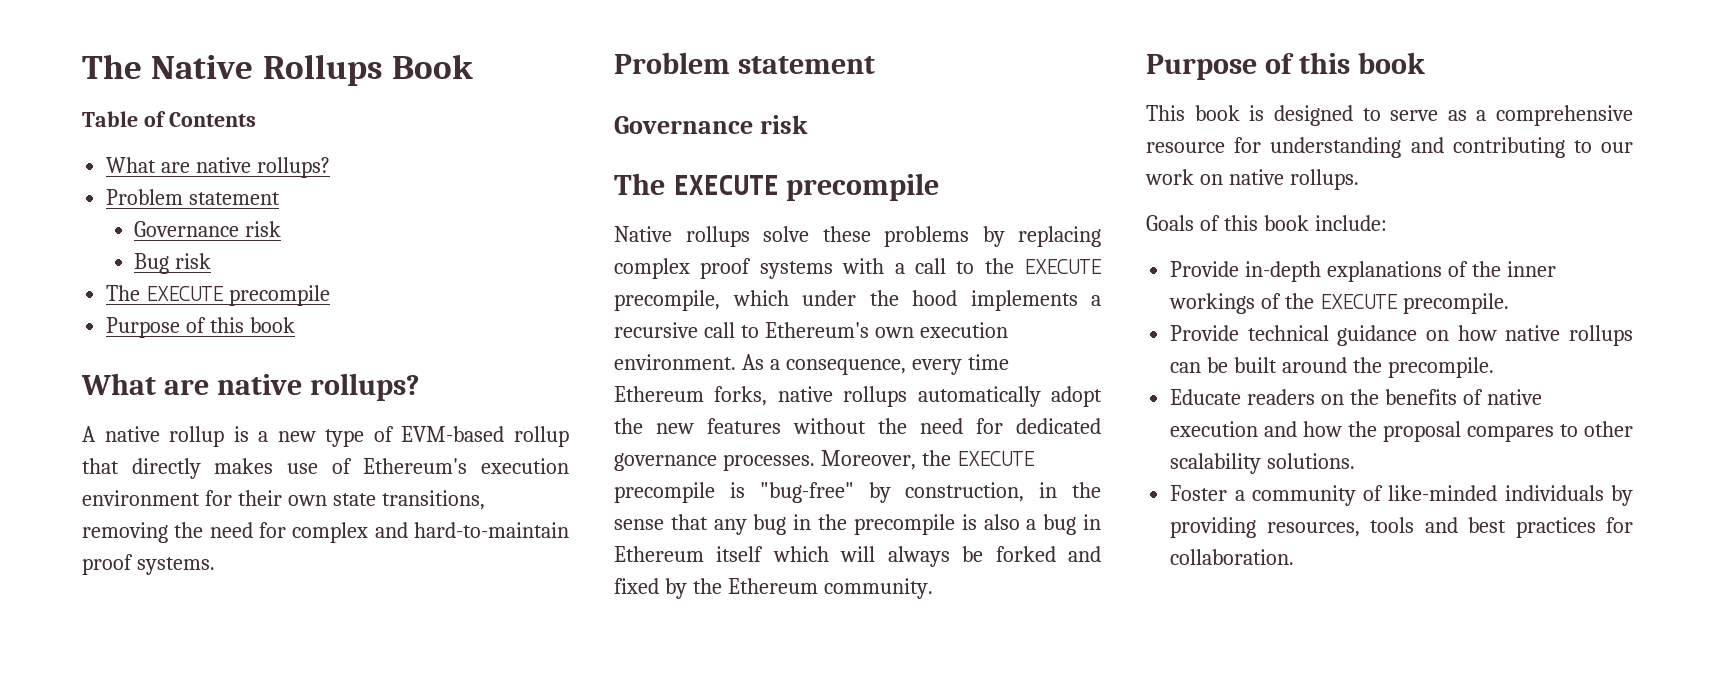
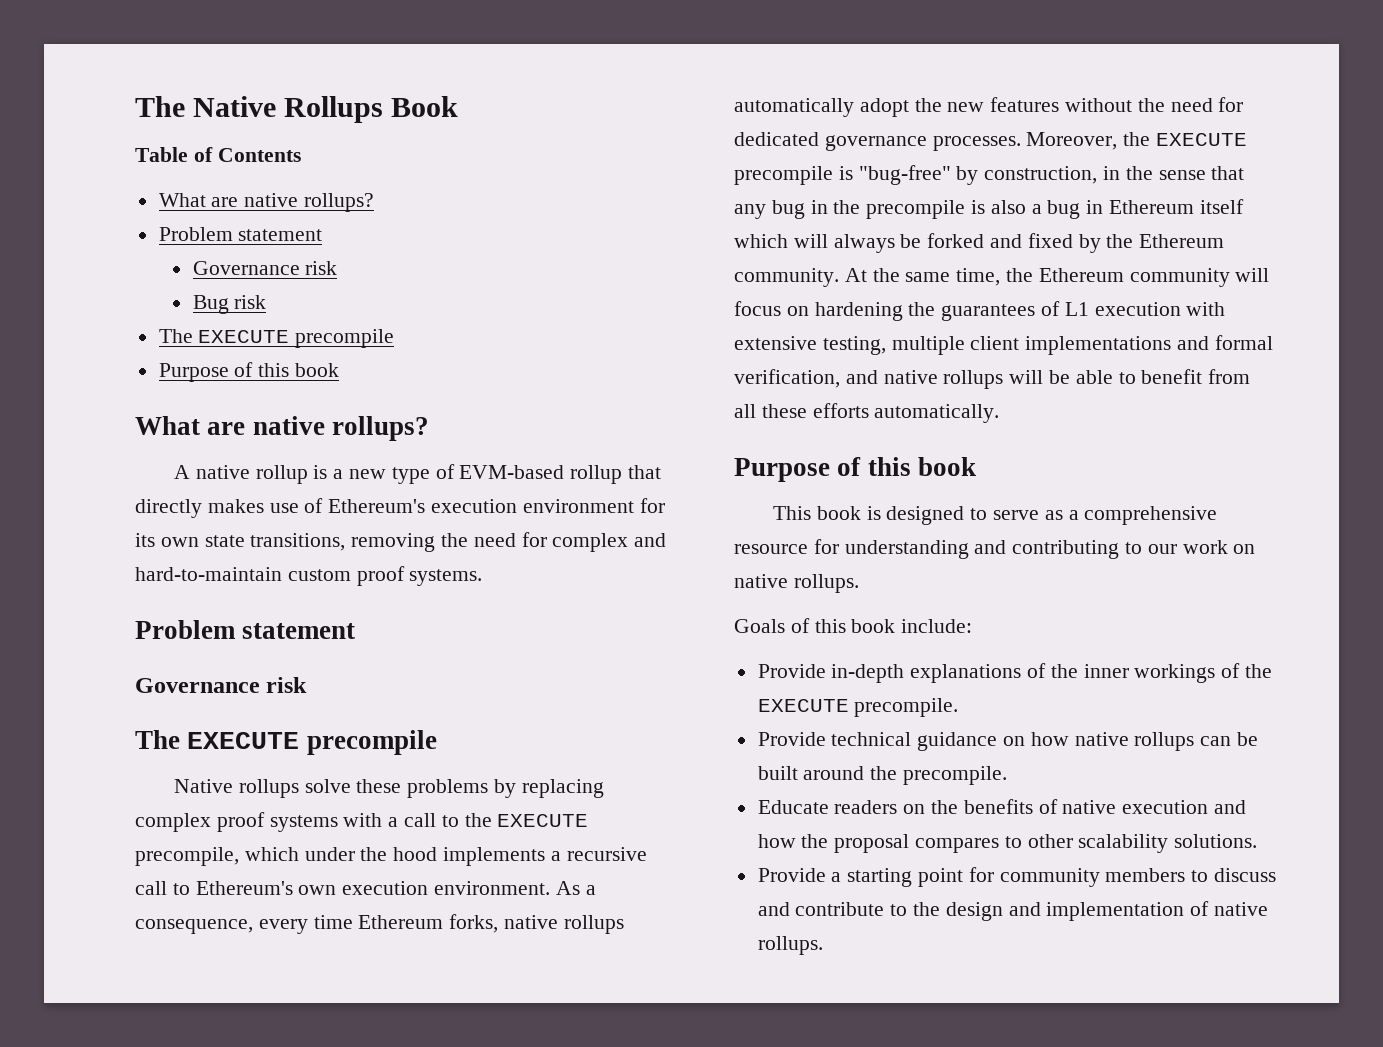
[237,490,282,506] their -> [135,533,155,547] its
(569, 530) none -> [287,569,351,581] custom
(933, 588) none -> [844,268,1270,287] [734,301,1226,321] [734,335,1273,355] [734,369,1251,389] [734,403,1000,423] At the same time, the Ethereum community will focus on hardening the guarantees of L1 execution with extensive testing, multiple client implementations and formal verification, and native rollups will be able to benefit from all these efforts automatically.
[1170,485,1633,506] [1170,517,1633,538] [1170,549,1295,565] Foster a community of like-minded individuals by providing resources, tools and best practices for collaboration. -> [757,867,1277,887] [757,901,1269,921] [757,936,823,955] Provide a starting point for community members to discuss and contribute to the design and implementation of native rollups.

